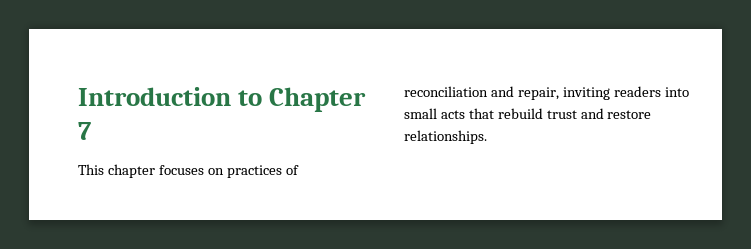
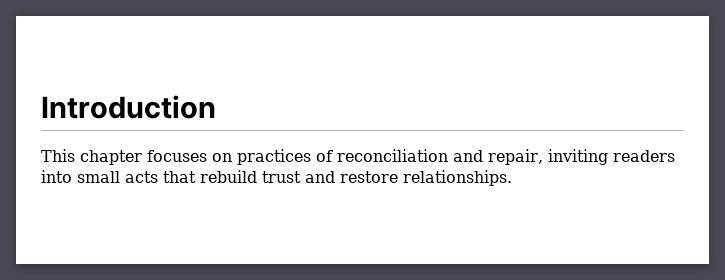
[238,87,367,112] [78,122,92,140] to Chapter 7 -> (216, 107) none

